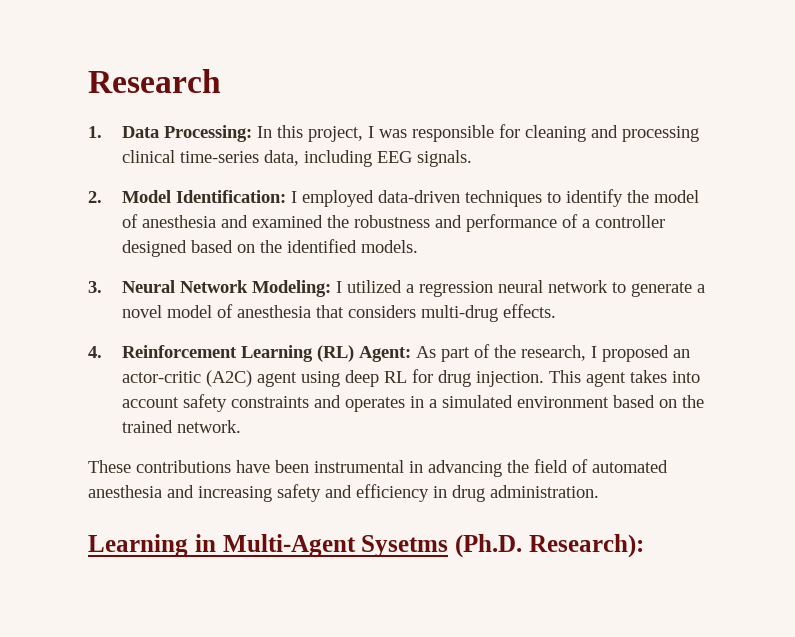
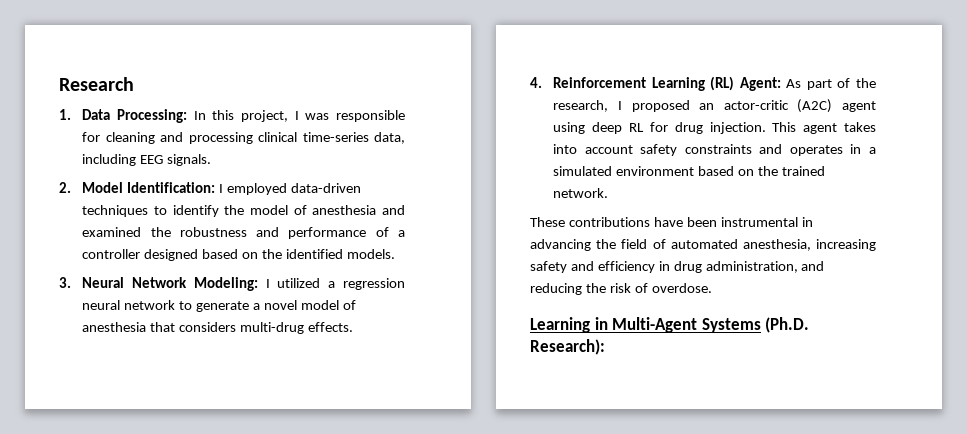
[88,485,194,498] anesthesia and -> [742,239,811,251] anesthesia,
[490,485,599,498] administration. -> [705,261,825,273] [530,283,712,295] administration, and reducing the risk of overdose.
[361,535,449,557] Sysetms -> [701,318,761,333] Systems

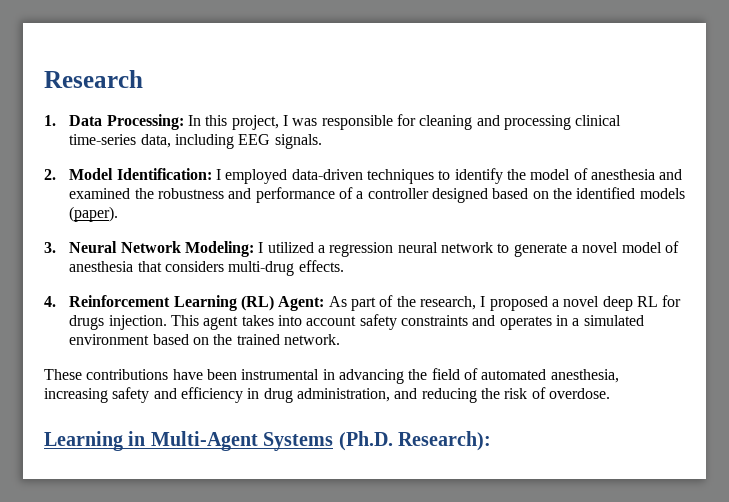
[346,249,395,259] models. -> [639,188,685,199] [69,206,119,222] models (paper).
[699,99,876,113] [553,122,586,134] an actor-critic (A2C) agent using -> [551,296,600,307] a novel
[674,122,703,134] drug -> [69,315,105,330] drugs

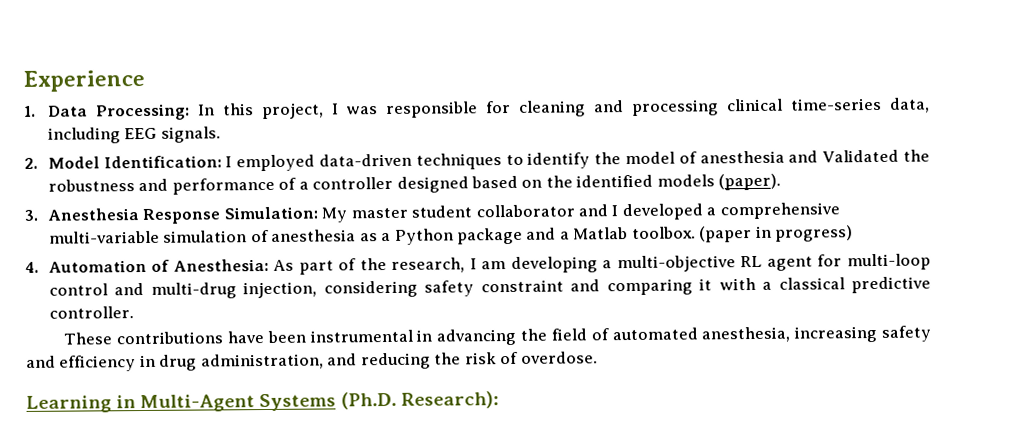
[44,70,143,88] Research -> [23,69,145,92] Experience
[69,188,131,199] examined -> [822,149,900,163] Validated
[69,241,679,257] [69,260,344,276] [44,295,325,311] Neural Network Modeling: I utilized a regression neural network to generate a novel model of anesthesia that considers multi-drug effects. // 4. Reinforcement Learning (RL) Agent: -> [47,202,840,225] [48,225,854,245] [25,258,269,273] Anesthesia Response Simulation: My master student collaborator and I developed a comprehensive multi-variable simulation of anesthesia as a Python package and a Matlab toolbox. (paper in progress) // 4. Automation of Anesthesia:
[489,295,682,311] [69,314,644,330] [69,334,341,345] proposed a novel deep RL for drugs injection. This agent takes into account safety constraints and operates in a simulated environment based on the trained network. -> [481,253,932,273] [48,276,931,299] [48,306,134,319] am developing a multi-objective RL agent for multi-loop control and multi-drug injection, considering safety constraint and comparing it with a classical predictive controller.

